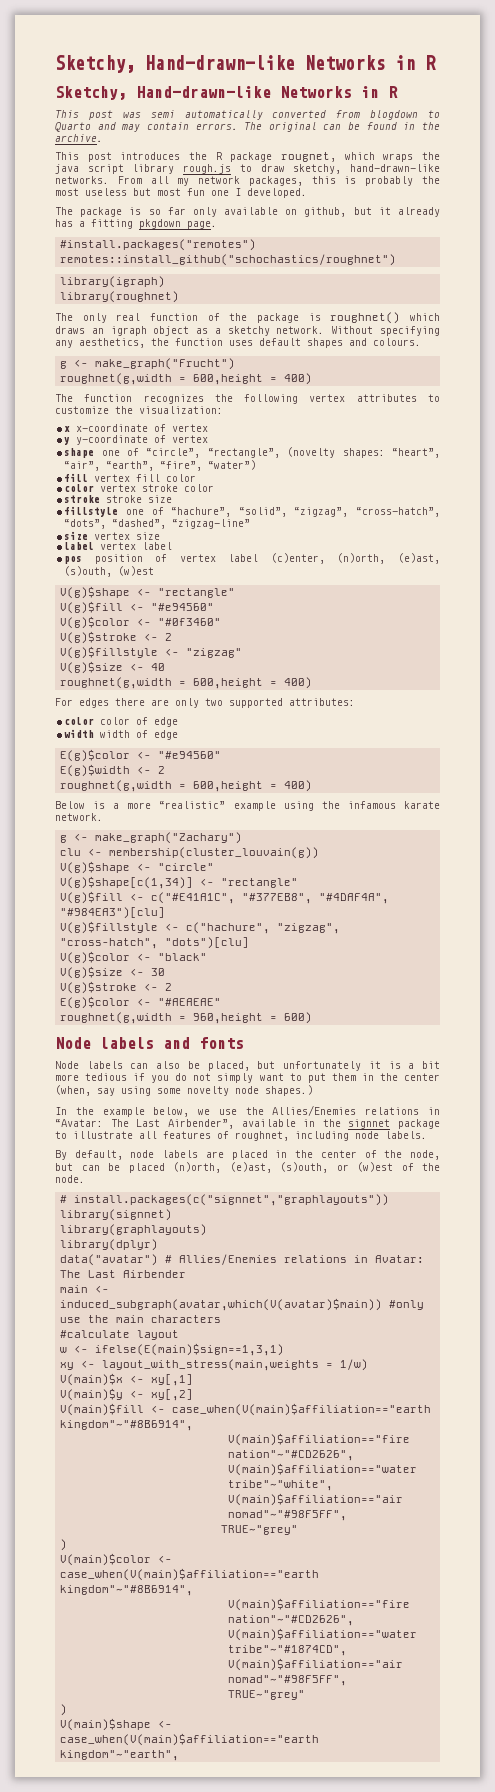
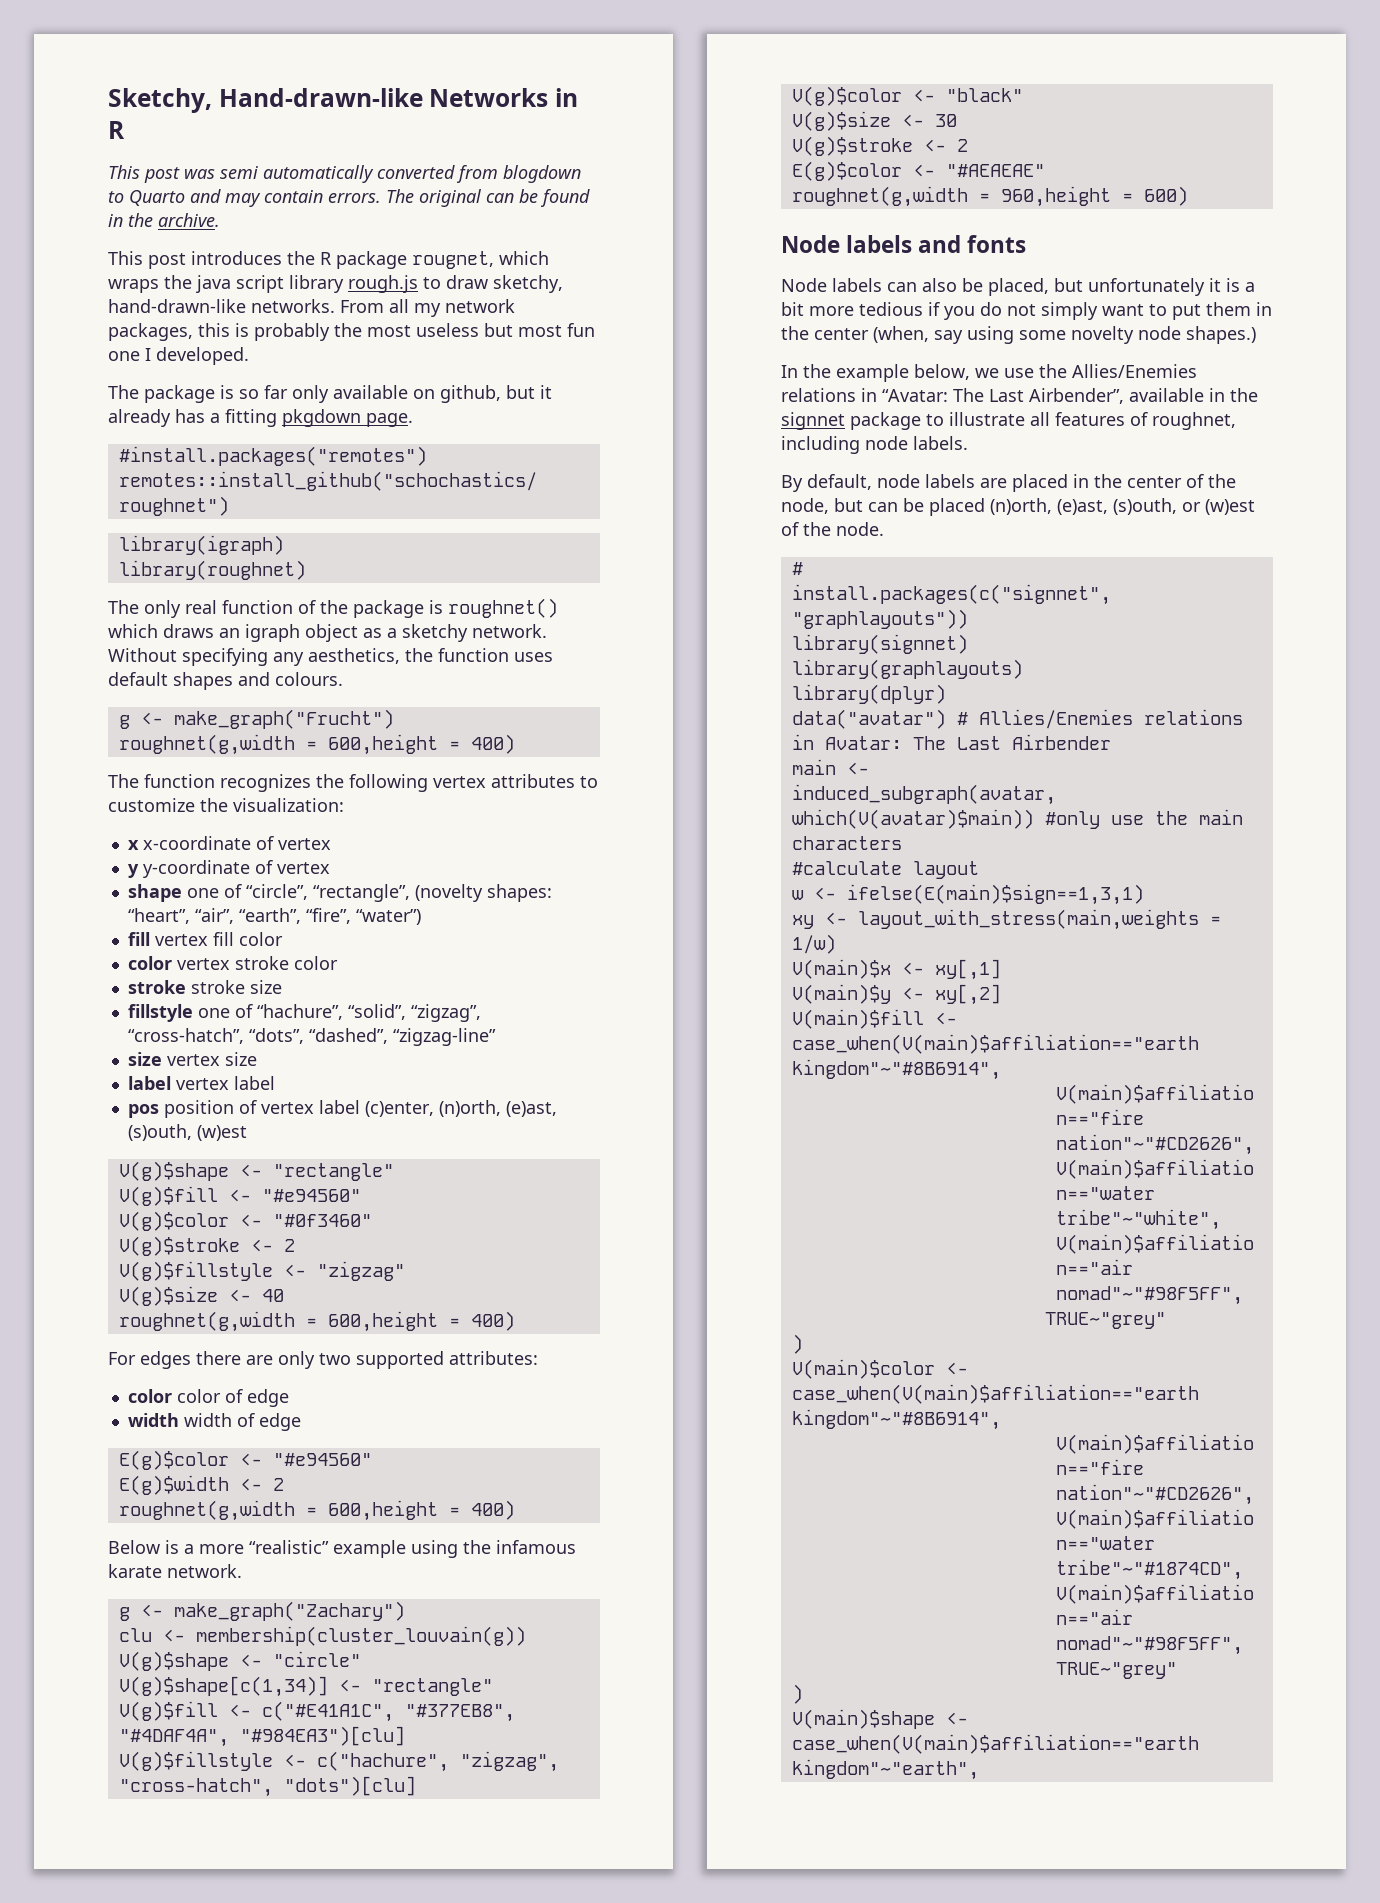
[55,55,436,73] [55,86,398,100] Sketchy, Hand-drawn-like Networks in R // Sketchy, Hand-drawn-like Networks in R -> [108,88,578,113] [108,121,125,139] Sketchy, Hand-drawn-like Networks in R

